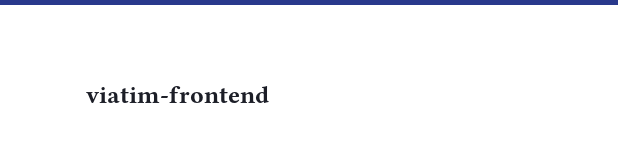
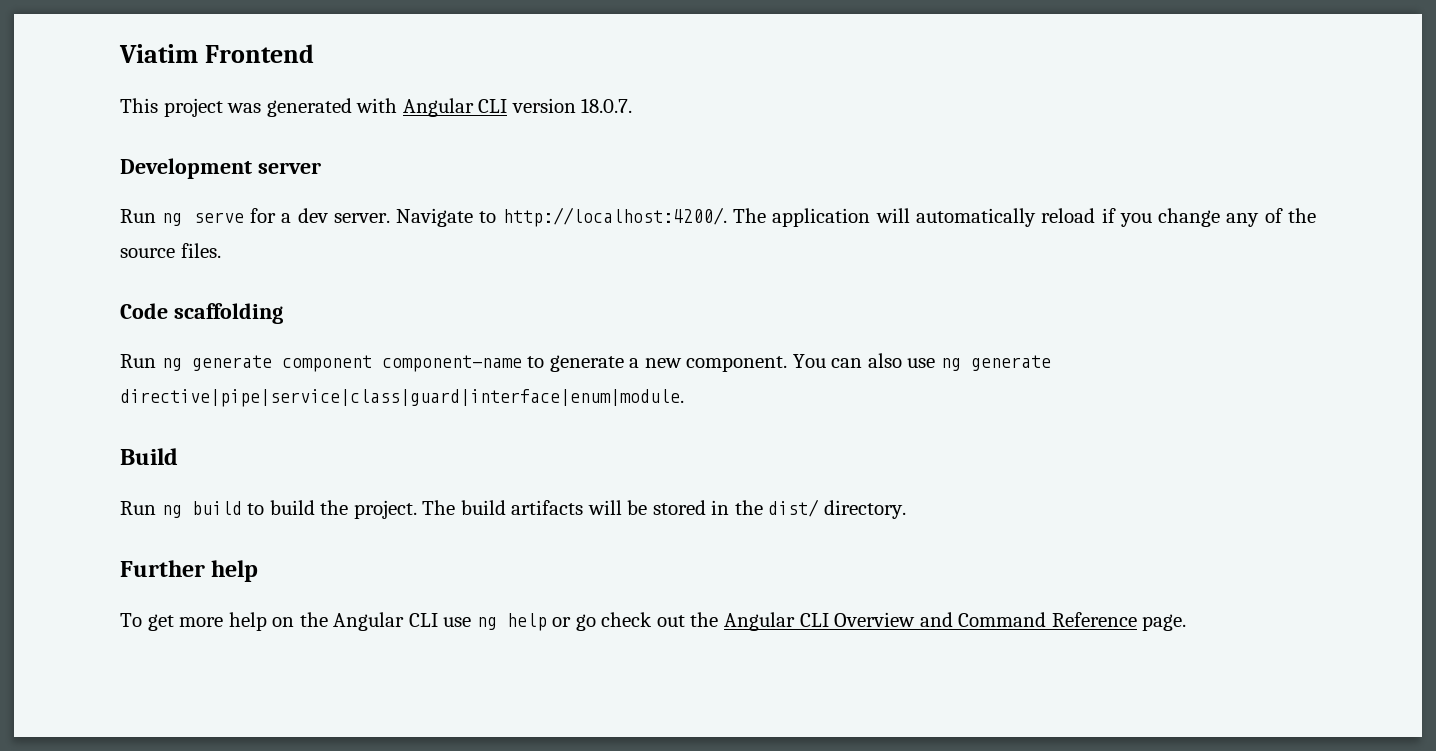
[86,86,269,103] viatim-frontend -> [119,44,315,63] [120,98,633,117] [120,158,321,179] [120,207,1316,227] [120,243,221,258] [120,303,283,324] [120,353,1051,372] [120,389,684,407] [120,448,178,465] [120,499,907,519] [120,560,259,582] [120,612,1187,631] Viatim Frontend // This project was generated with Angular CLI version 18.0.7. // Development server // Run ng serve for a dev server. Navigate to http://localhost:4200/. The application will automatically reload if you change any of the source files. // Code scaffolding // Run ng generate component component-name to generate a new component. You can also use ng generate directive|pipe|service|class|guard|interface|enum|module. // Build // Run ng build to build the project. The build artifacts will be stored in the dist/ directory. // Further help // To get more help on the Angular CLI use ng help or go check out the Angular CLI Overview and Command Reference page.

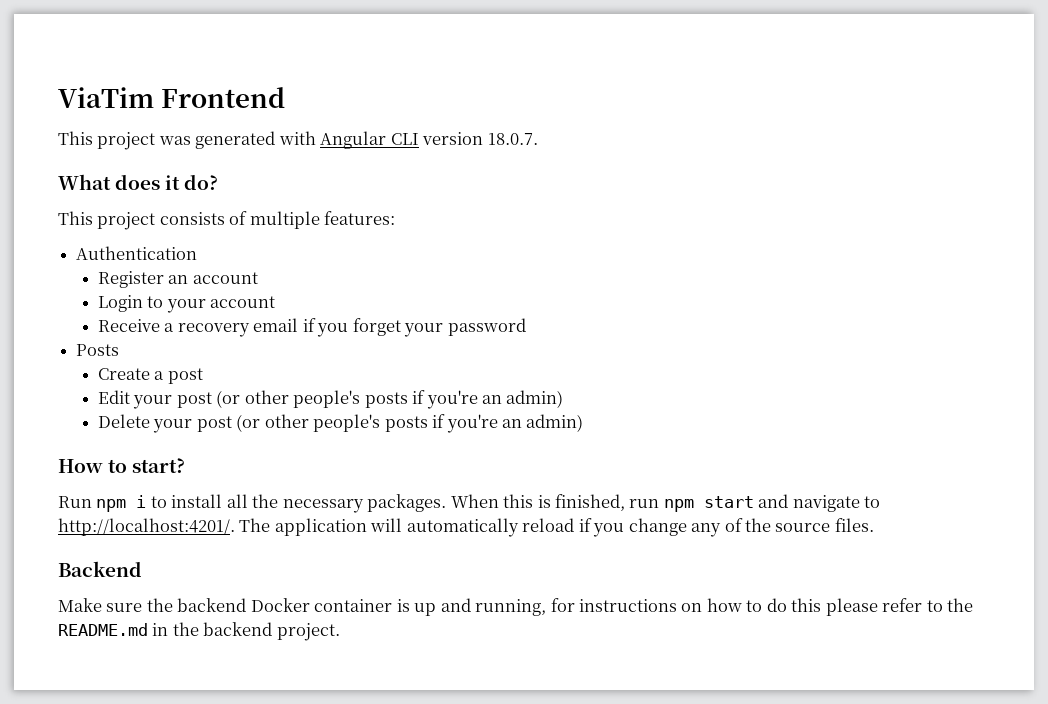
[119,44,198,63] Viatim -> [58,87,154,108] ViaTim
[120,158,321,179] [120,207,727,227] Development server // Run ng serve for a dev server. Navigate to http://localhost:4200/. -> [58,174,219,190] [58,211,396,230] [76,246,198,260] [97,271,258,288] [97,295,276,313] [97,318,526,337] [76,344,120,356] [97,368,203,384] [97,390,564,409] [97,414,584,433] [58,458,186,473] [58,494,881,513] [58,518,235,536] What does it do? // This project consists of multiple features: // Authentication // Register an account // Login to your account // Receive a recovery email if you forget your password // Posts // Create a post // Edit your post (or other people's posts if you're an admin) // Delete your post (or other people's posts if you're an admin) // How to start? // Run npm i to install all the necessary packages. When this is finished, run npm start and navigate to http://localhost:4201/.
[120,303,283,324] [120,353,1051,372] [120,389,684,407] [120,448,178,465] [120,499,907,519] [120,560,259,582] [120,612,1187,631] Code scaffolding // Run ng generate component component-name to generate a new component. You can also use ng generate directive|pipe|service|class|guard|interface|enum|module. // Build // Run ng build to build the project. The build artifacts will be stored in the dist/ directory. // Further help // To get more help on the Angular CLI use ng help or go check out the Angular CLI Overview and Command Reference page. -> [58,561,142,577] [58,598,974,616] [58,622,340,641] Backend // Make sure the backend Docker container is up and running, for instructions on how to do this please refer to the README.md in the backend project.

